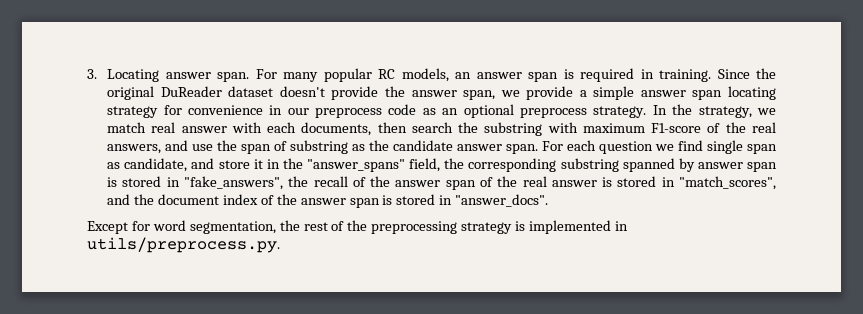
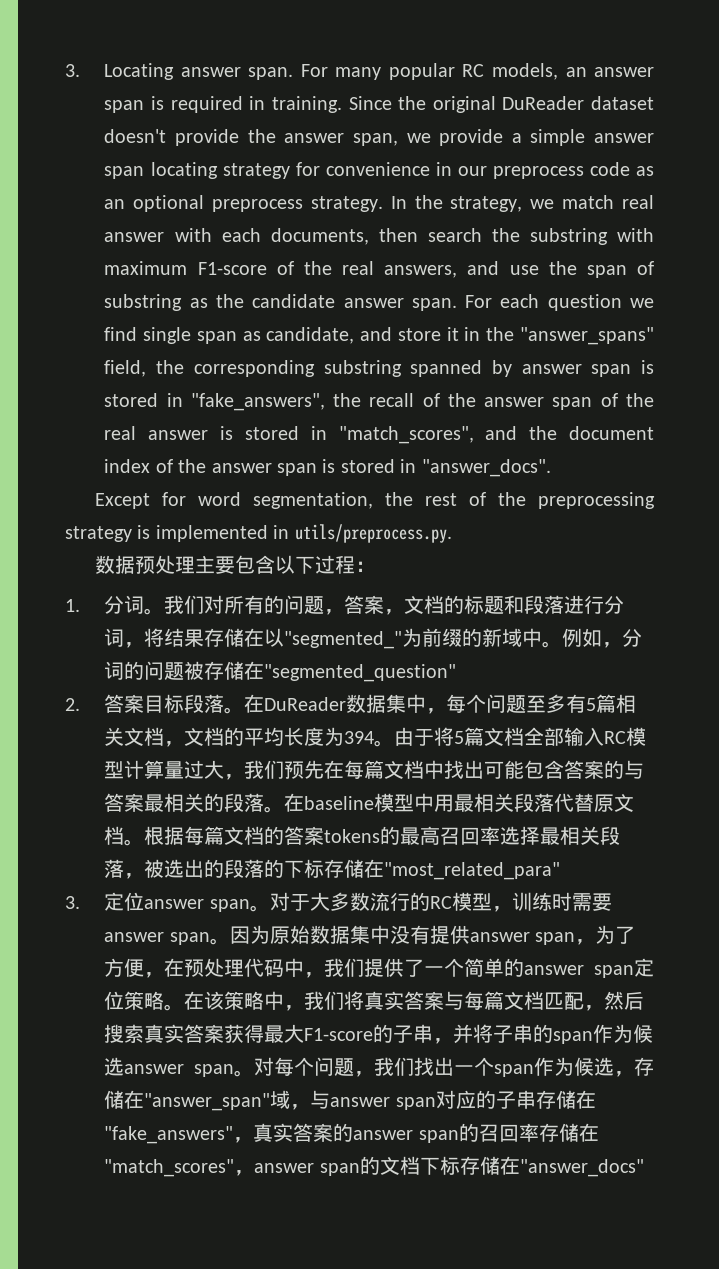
(280, 245) none -> [95,555,376,574] [65,595,625,615] [104,628,643,649] [104,661,457,682] [65,694,637,714] [104,727,647,747] [104,760,645,780] [104,793,635,813] [104,826,621,846] [104,859,561,880] [65,892,612,912] [104,925,636,945] [104,958,654,978] [104,991,645,1011] [104,1024,654,1044] [104,1057,654,1077] [104,1090,596,1111] [104,1123,599,1144] [104,1156,644,1177] // 数据预处理主要包含以下过程： // 1.分词。我们对所有的问题，答案，文档的标题和段落进行分词，将结果存储在以"segmented_"为前缀的新域中。例如，分词的问题被存储在"segmented_question" // 2.答案目标段落。在DuReader数据集中，每个问题至多有5篇相关文档，文档的平均长度为394。由于将5篇文档全部输入RC模型计算量过大，我们预先在每篇文档中找出可能包含答案的与答案最相关的段落。在baseline模型中用最相关段落代替原文档。根据每篇文档的答案tokens的最高召回率选择最相关段落，被选出的段落的下标存储在"most_related_para" // 3.定位answer span。对于大多数流行的RC模型，训练时需要answer span。因为原始数据集中没有提供answer span，为了方便，在预处理代码中，我们提供了一个简单的answer span定位策略。在该策略中，我们将真实答案与每篇文档匹配，然后搜索真实答案获得最大F1-score的子串，并将子串的span作为候选answer span。对每个问题，我们找出一个span作为候选，存储在"answer_span"域，与answer span对应的子串存储在"fake_answers"，真实答案的answer span的召回率存储在"match_scores"，answer span的文档下标存储在"answer_docs"

